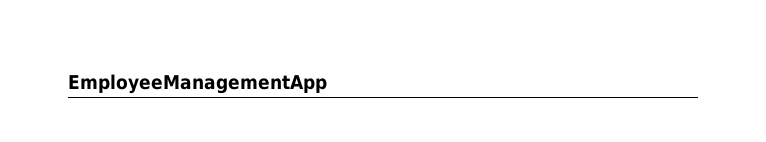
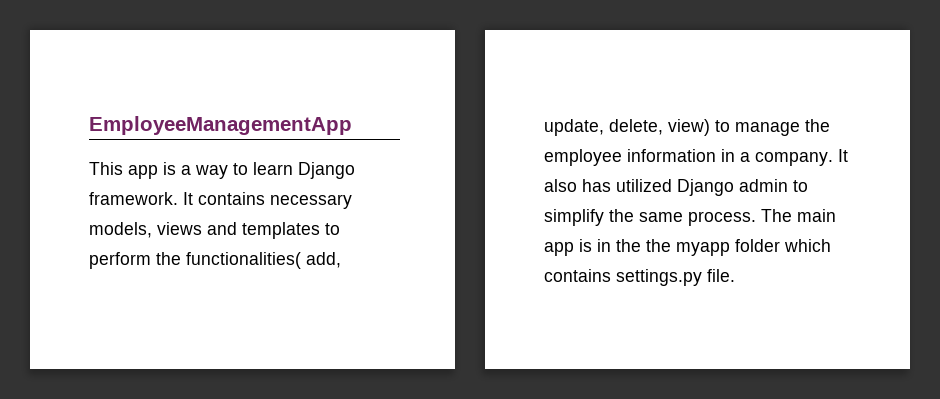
(327, 84) none -> [89,162,355,179] [89,192,352,209] [89,222,340,239] [89,252,341,269] [544,119,830,136] [544,149,848,166] [544,179,808,196] [544,209,836,226] [544,239,831,256] [544,269,735,286] // This app is a way to learn Django framework. It contains necessary models, views and templates to perform the functionalities( add, update, delete, view) to manage the employee information in a company. It also has utilized Django admin to simplify the same process. The main app is in the the myapp folder which contains settings.py file.

